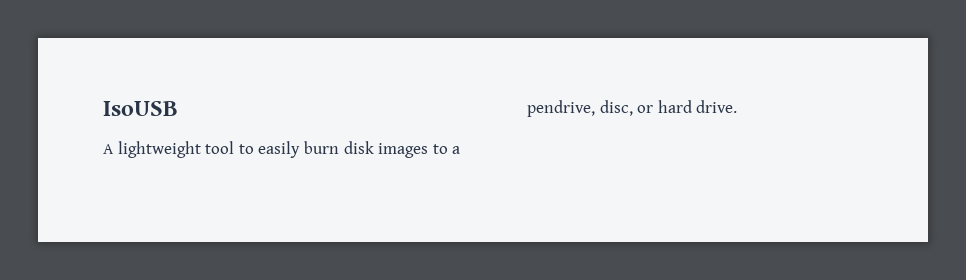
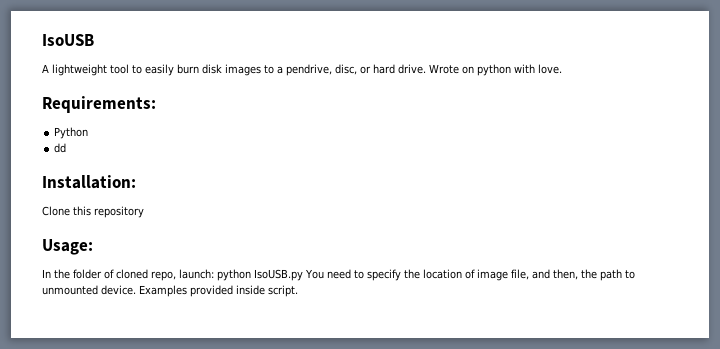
(738, 106) none -> [429,64,562,76] [42,96,156,113] [54,127,89,139] [54,143,67,153] [42,175,136,189] [42,206,144,218] [42,239,93,255] [42,269,635,281] [42,285,298,297] Wrote on python with love. // Requirements: // Python // dd // Installation: // Clone this repository // Usage: // In the folder of cloned repo, launch: python IsoUSB.py You need to specify the location of image file, and then, the path to unmounted device. Examples provided inside script.

